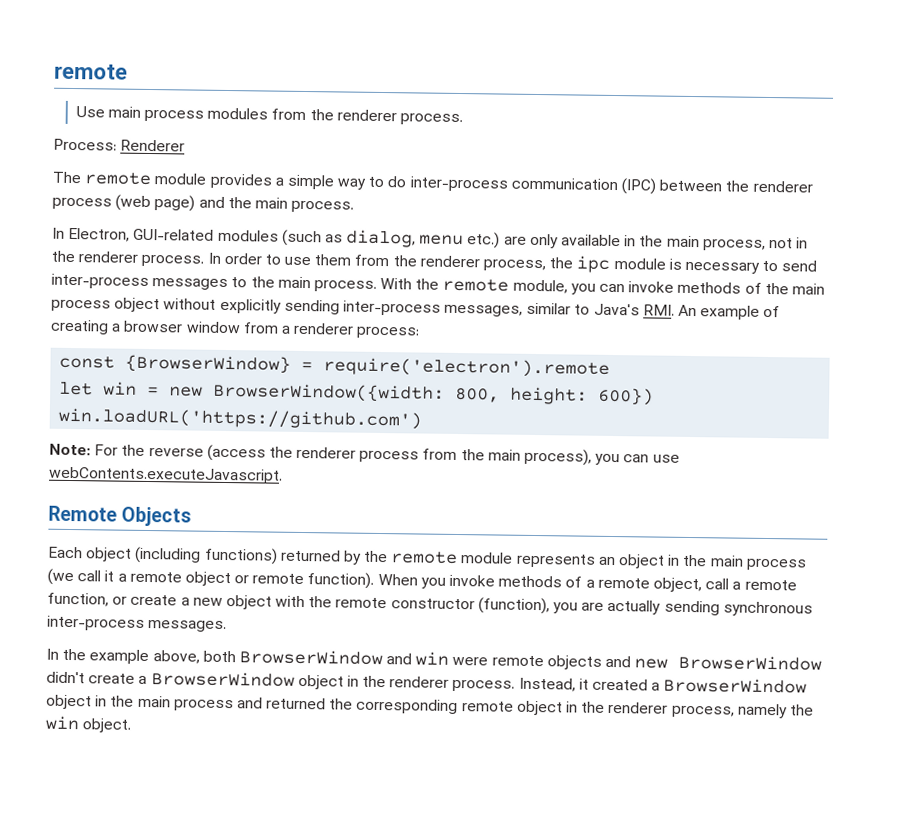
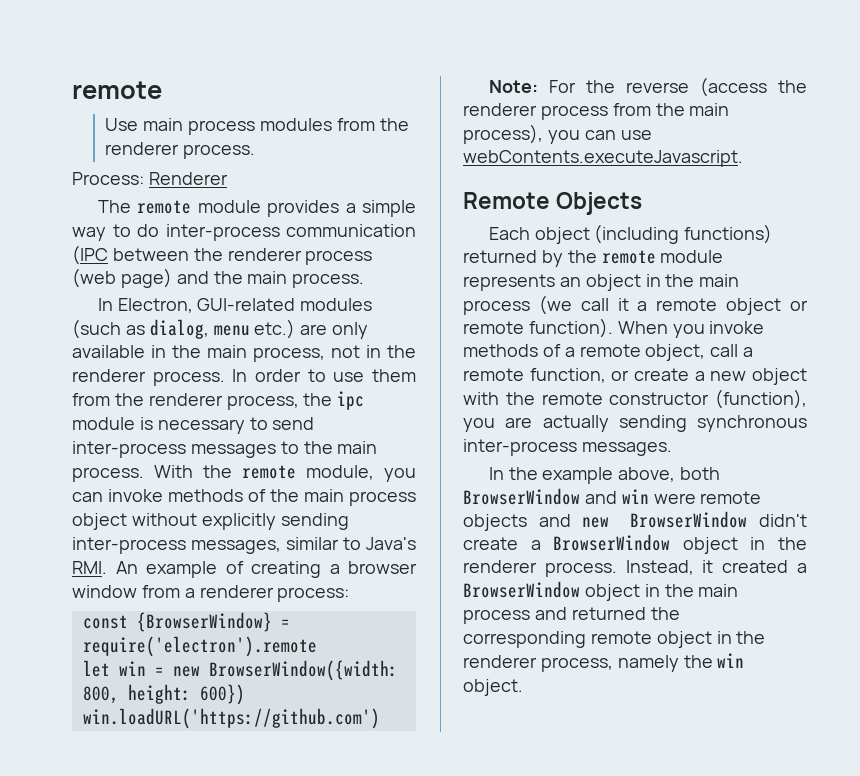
[621,178,657,195] (IPC) -> [72,245,108,265] (IPC

